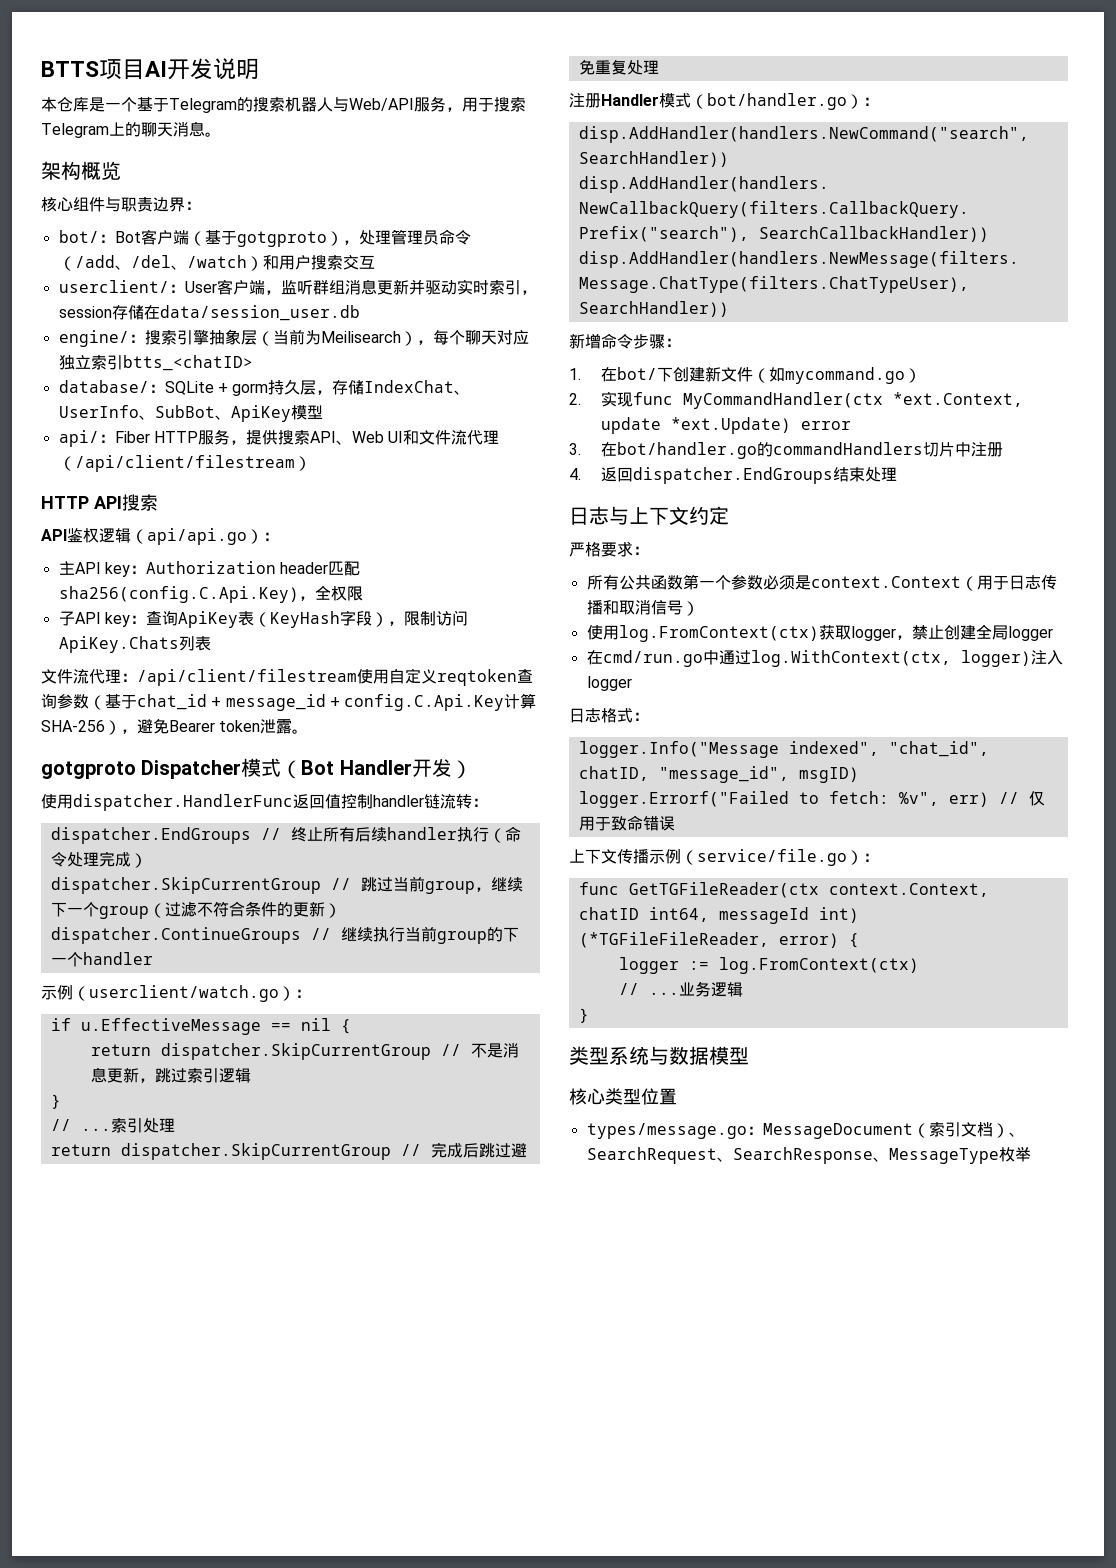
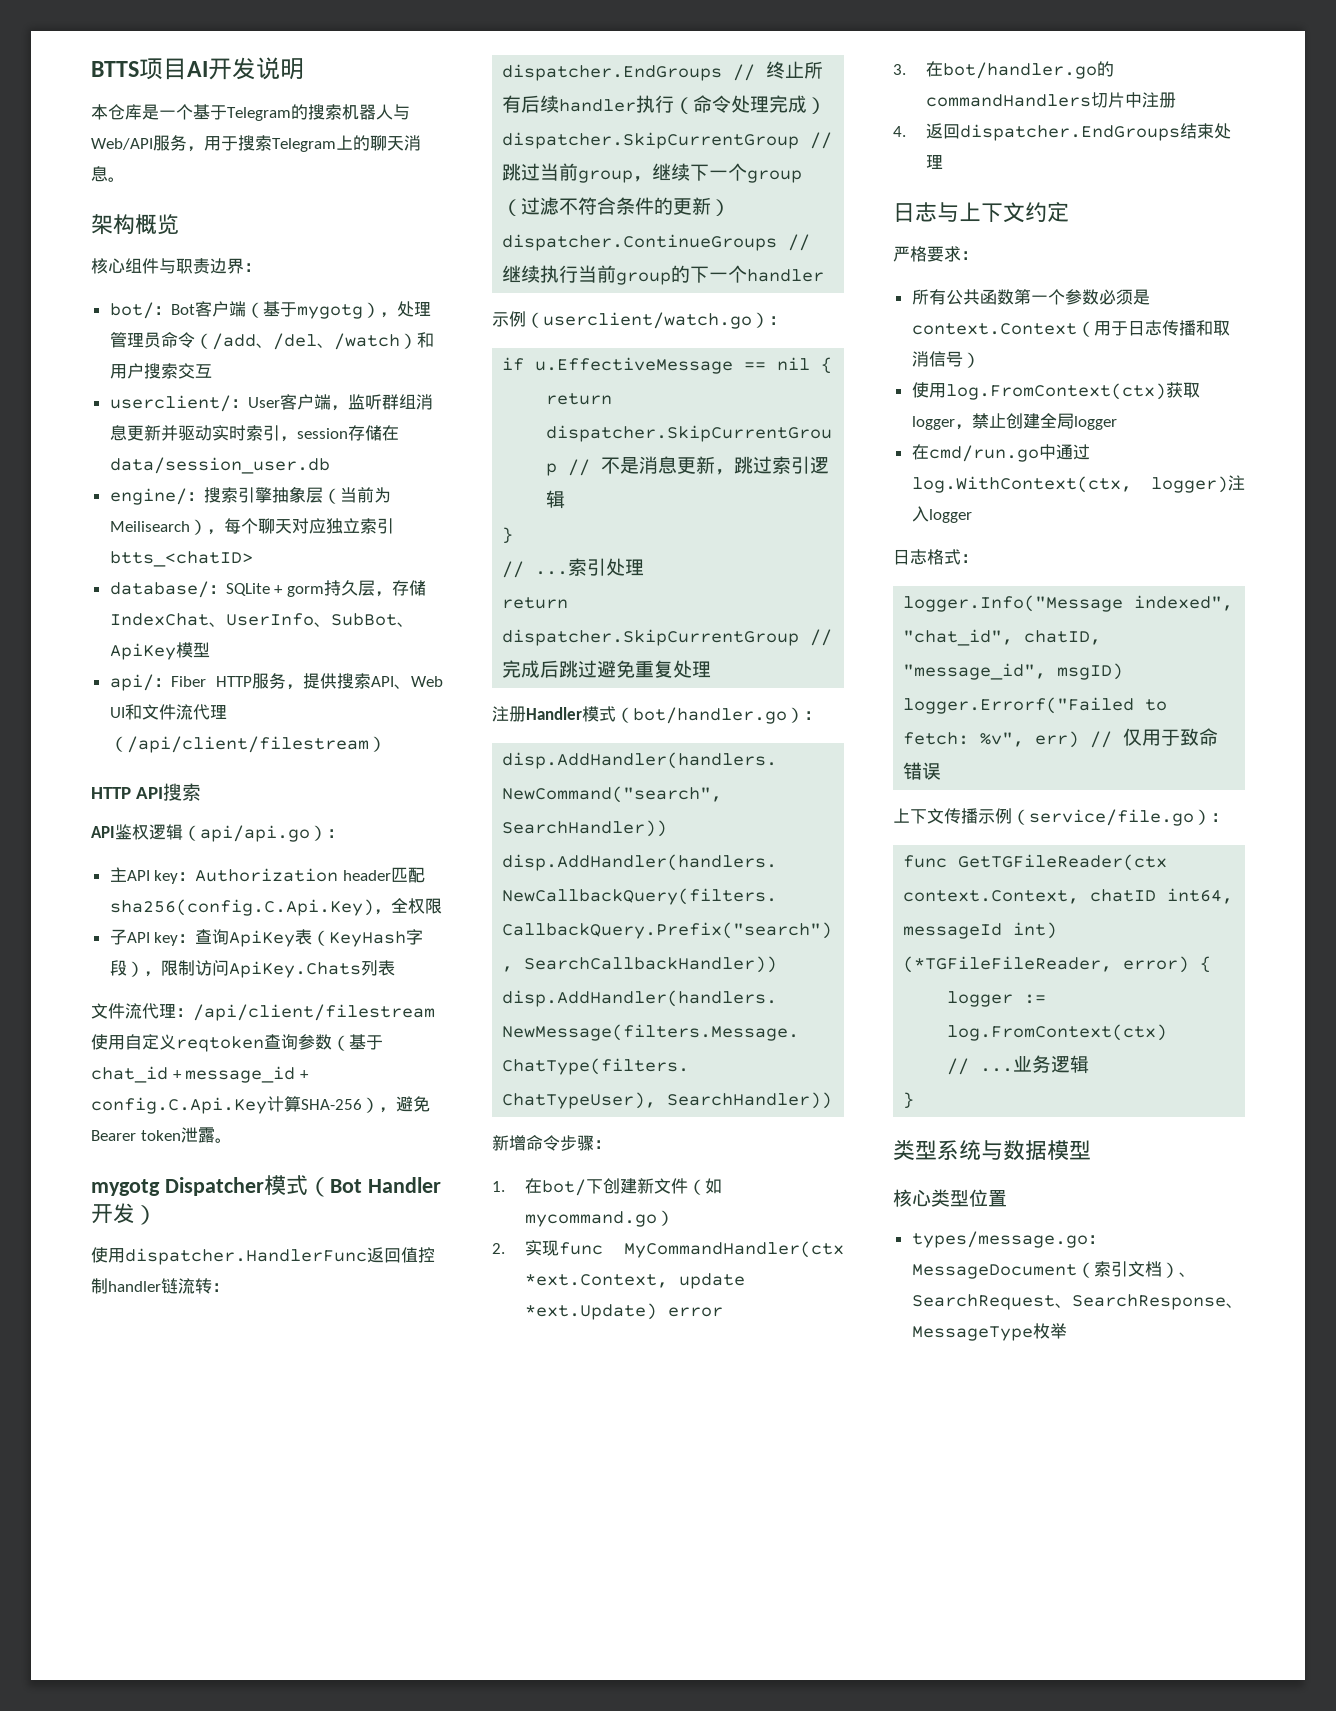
[236,231,327,247] gotgproto -> [296,304,363,319] mygotg
[41,761,136,779] gotgproto -> [91,1179,160,1196] mygotg

